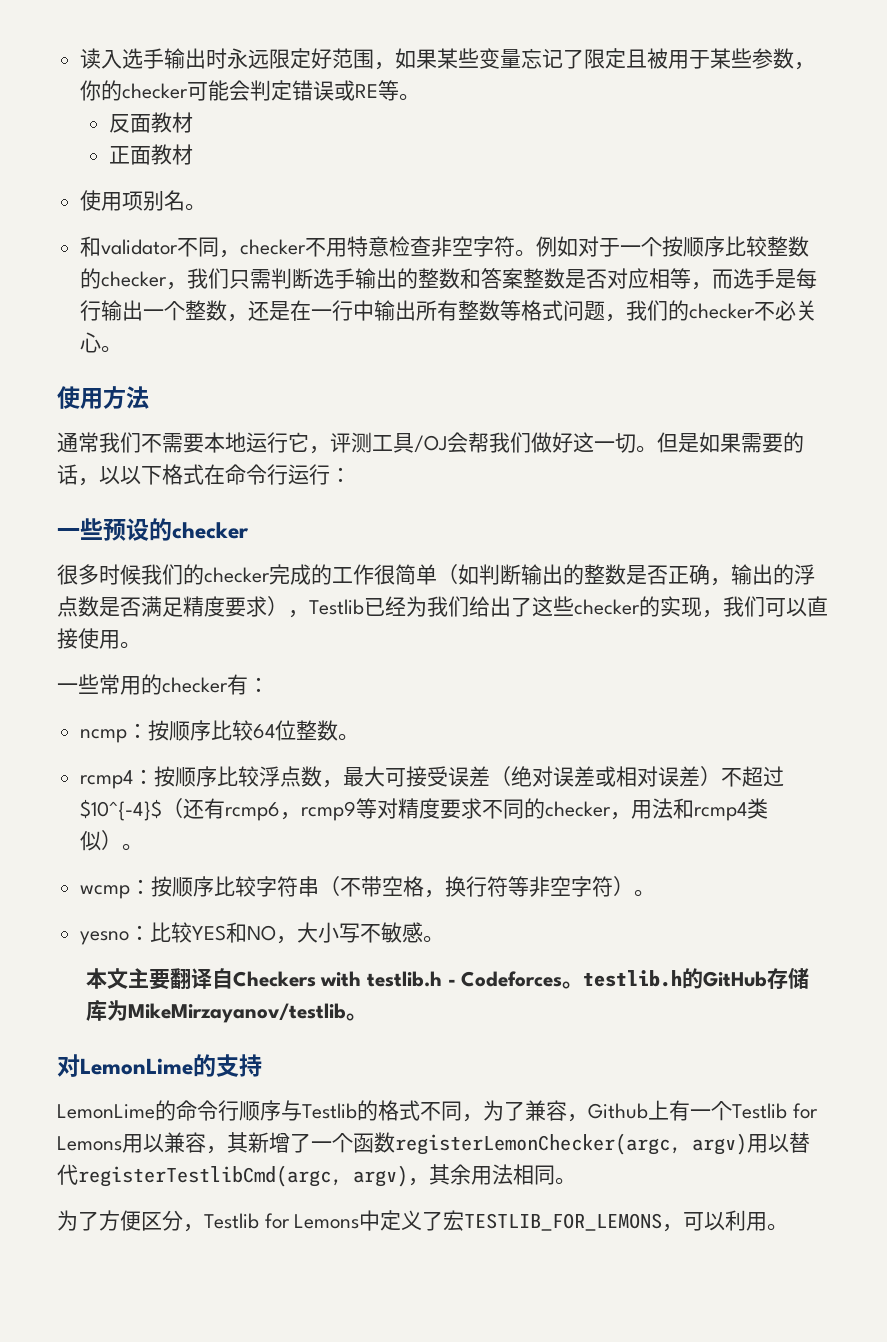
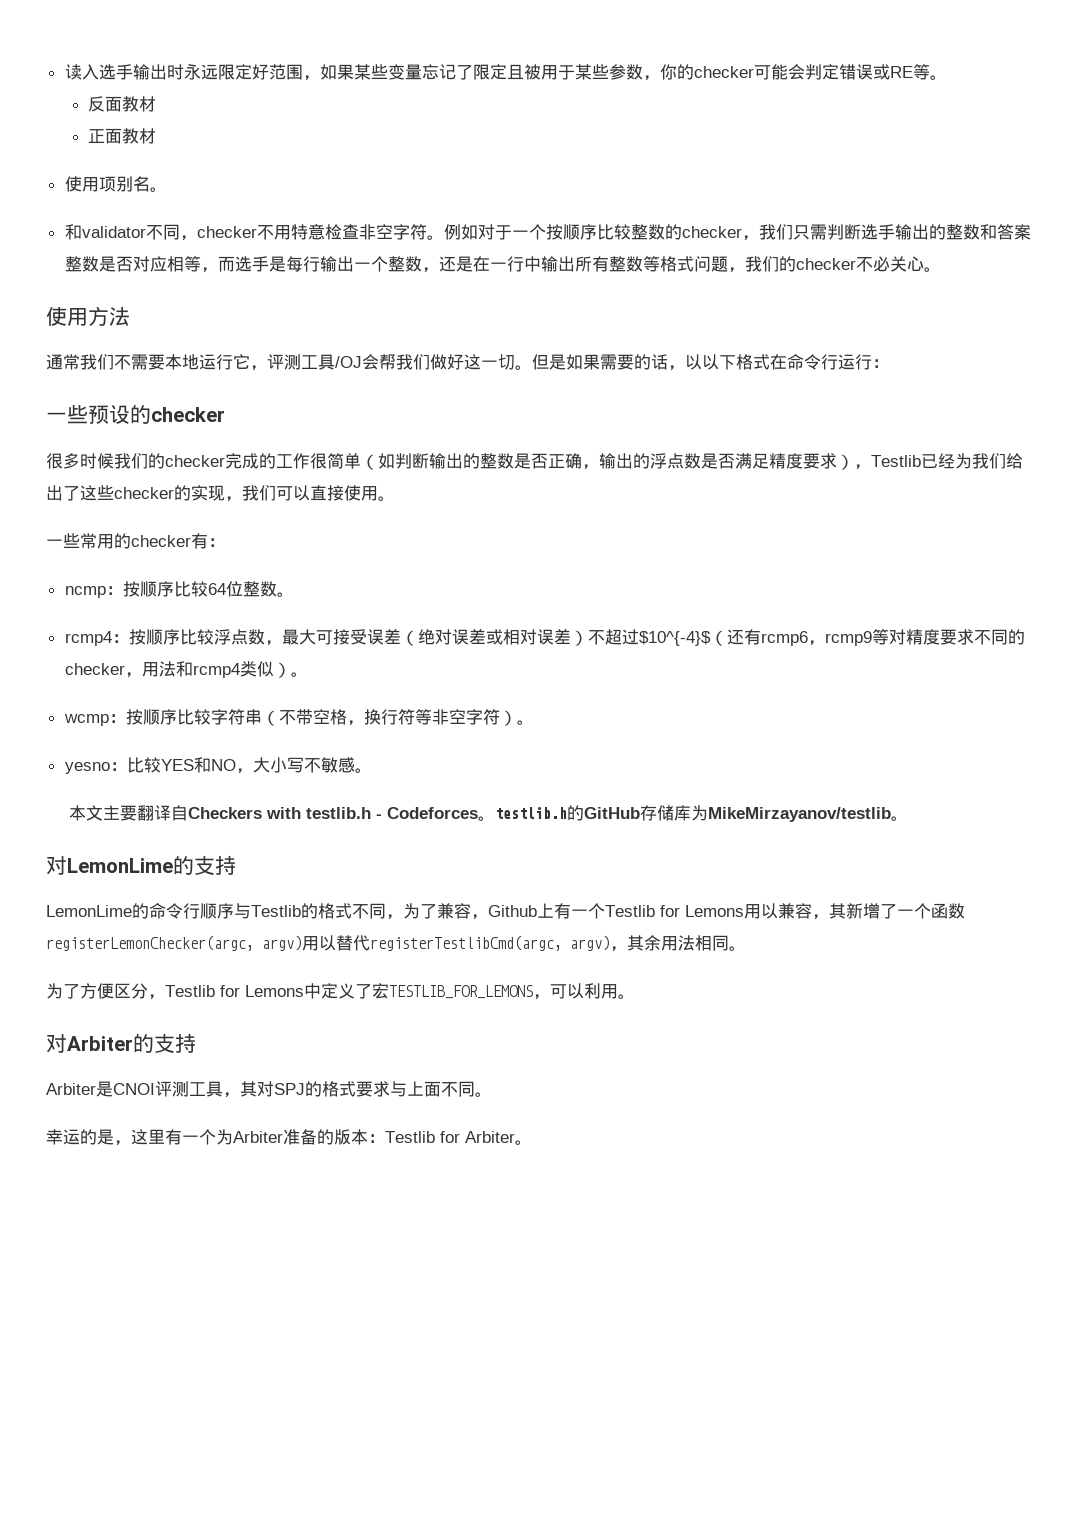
(789, 1227) none -> [46,1033,196,1053] [46,1081,492,1098] [46,1129,532,1146] // 对Arbiter的支持 // Arbiter是CNOI评测工具，其对SPJ的格式要求与上面不同。 // 幸运的是，这里有一个为Arbiter准备的版本：Testlib for Arbiter。

